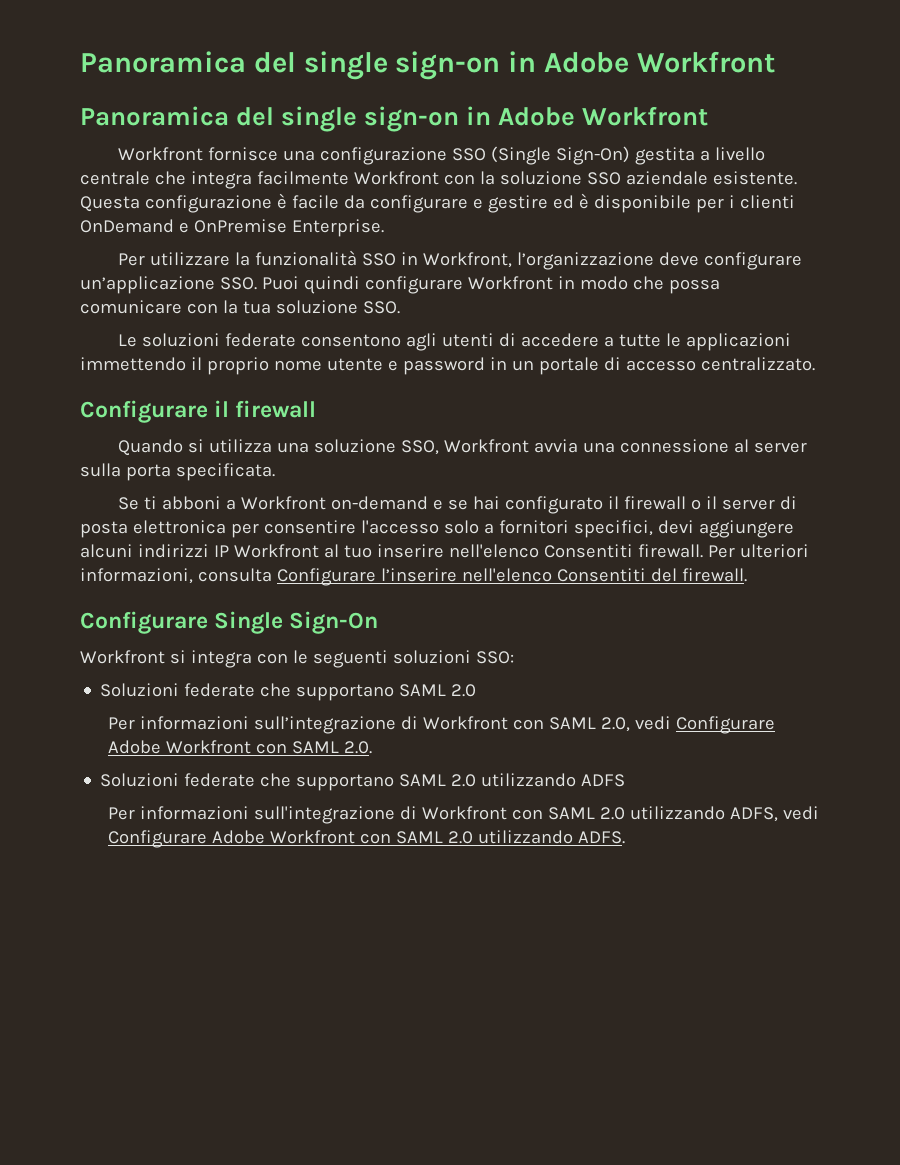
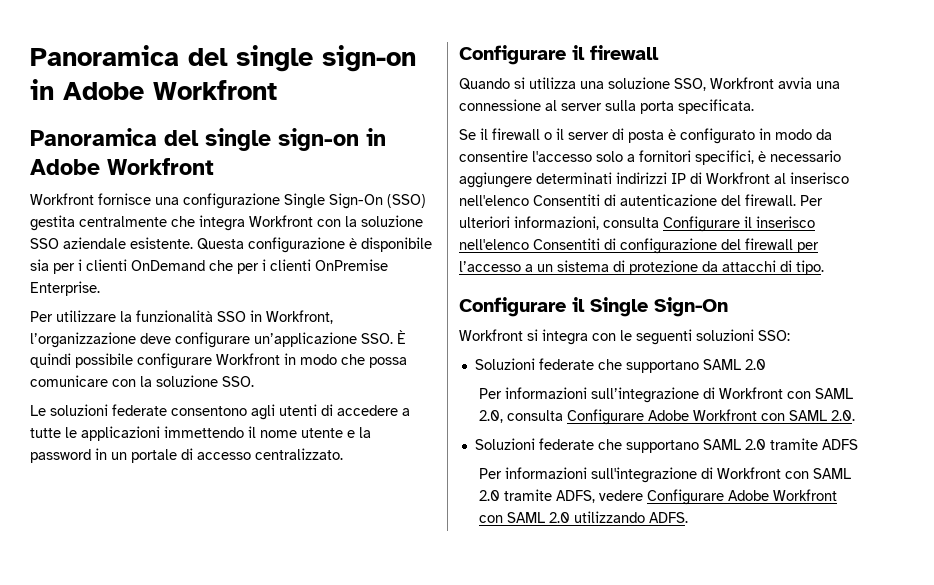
[451,146,765,165] [80,171,150,185] SSO (Single Sign-On) gestita a livello centrale -> [284,193,426,209] [30,215,167,231] Single Sign-On (SSO) gestita centralmente
[256,171,349,185] facilmente -> (245, 223) none
[291,193,795,213] [80,219,189,233] facile da configurare e gestire ed è disponibile per i clienti OnDemand e -> [361,237,432,252] [30,259,311,274] disponibile sia per i clienti OnDemand che per i clienti
[261,276,360,294] Puoi quindi -> [397,330,406,344] [30,353,133,368] È quindi possibile
[242,301,271,314] tua -> (152, 381) none
[206,357,269,375] proprio -> (256, 432) none
(398, 365) none -> [359,427,371,438] la
[143,496,603,514] ti abboni a Workfront on-demand e se hai configurato -> (476, 134) none
[132,520,259,538] elettronica per -> [668,128,832,144] è configurato in modo da
[657,520,794,538] [80,544,133,558] devi aggiungere alcuni -> [758,150,841,162] [459,172,612,188] è necessario aggiungere determinati
(229, 551) none -> [690,172,702,184] di
[343,544,633,558] tuo inserire nell'elenco Consentiti -> [790,172,849,184] [459,194,741,206] inserisco nell'elenco Consentiti di autenticazione del
[380,568,747,582] [80,611,208,634] l’inserire nell'elenco Consentiti del firewall. // Configurare -> [744,216,815,228] [459,238,819,254] [459,260,824,275] [459,297,585,317] il inserisco nell'elenco Consentiti di configurazione del firewall per l’accesso a un sistema di protezione da attacchi di tipo. // Configurare il
[635,716,672,730] vedi -> [506,410,563,421] consulta
[481,773,577,787] utilizzando -> [769,438,818,450] tramite
[630,806,820,822] utilizzando ADFS, vedi -> [503,489,643,503] tramite ADFS, vedere

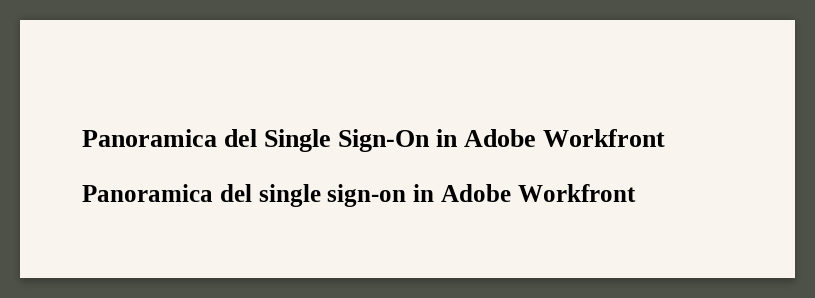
[30,45,416,72] Panoramica del single sign-on -> [82,129,431,152] Panoramica del Single Sign-On
[30,193,426,209] [30,215,423,231] [30,237,432,253] [30,259,388,274] [30,281,100,296] [30,310,333,324] [30,330,406,348] [30,353,407,369] [30,375,254,387] [30,404,410,420] [30,426,371,441] [30,448,343,463] [459,45,659,65] [459,77,840,91] [459,99,754,114] [459,128,832,144] [459,150,841,165] [459,172,849,188] [459,194,823,206] [459,216,815,232] [459,238,819,254] [459,260,824,275] [459,297,728,317] [459,329,790,345] [474,358,766,373] [478,387,853,403] [478,409,855,425] [474,438,858,453] [478,467,851,483] [478,489,837,505] [478,511,688,523] // Workfront fornisce una configurazione Single Sign-On (SSO) gestita centralmente che integra Workfront con la soluzione SSO aziendale esistente. Questa configurazione è disponibile sia per i clienti OnDemand che per i clienti OnPremise Enterprise. // Per utilizzare la funzionalità SSO in Workfront, l’organizzazione deve configurare un’applicazione SSO. È quindi possibile configurare Workfront in modo che possa comunicare con la soluzione SSO. // Le soluzioni federate consentono agli utenti di accedere a tutte le applicazioni immettendo il nome utente e la password in un portale di accesso centralizzato. // Configurare il firewall // Quando si utilizza una soluzione SSO, Workfront avvia una connessione al server sulla porta specificata. // Se il firewall o il server di posta è configurato in modo da consentire l'accesso solo a fornitori specifici, è necessario aggiungere determinati indirizzi IP di Workfront al inserisco nell'elenco Consentiti di autenticazione del firewall. Per ulteriori informazioni, consulta Configurare il inserisco nell'elenco Consentiti di configurazione del firewall per l’accesso a un sistema di protezione da attacchi di tipo. // Configurare il Single Sign-On // Workfront si integra con le seguenti soluzioni SSO: // Soluzioni federate che supportano SAML 2.0 // Per informazioni sull’integrazione di Workfront con SAML 2.0, consulta Configurare Adobe Workfront con SAML 2.0. // Soluzioni federate che supportano SAML 2.0 tramite ADFS // Per informazioni sull'integrazione di Workfront con SAML 2.0 tramite ADFS, vedere Configurare Adobe Workfront con SAML 2.0 utilizzando ADFS. -> (636, 193) none

